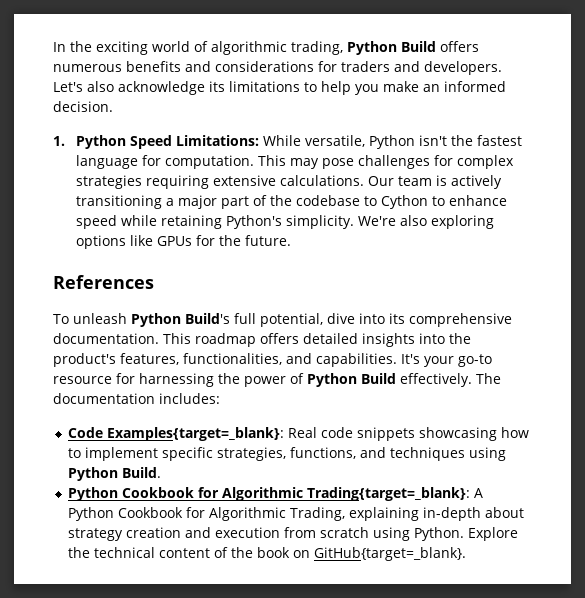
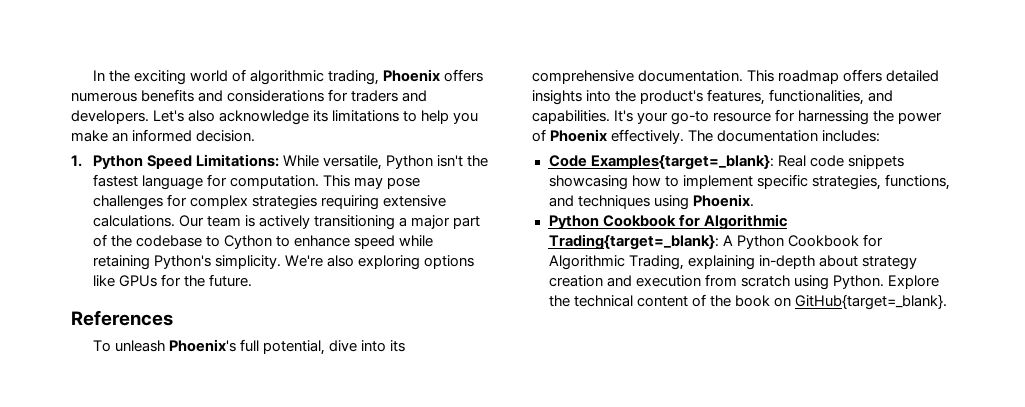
[347,41,436,55] Python Build -> [383,69,441,82] Phoenix
[130,313,230,327] Python Build's -> [169,339,237,352] Phoenix's
[307,373,396,387] Python Build -> [550,129,608,142] Phoenix
[68,467,162,481] Python Build. -> [692,194,754,207] Phoenix.

